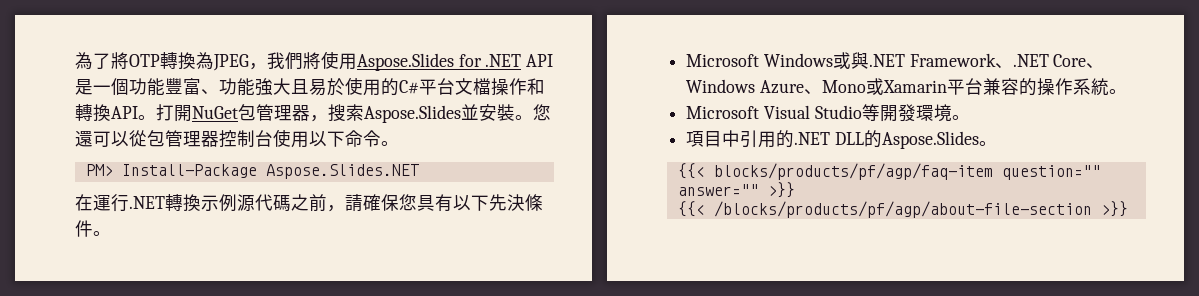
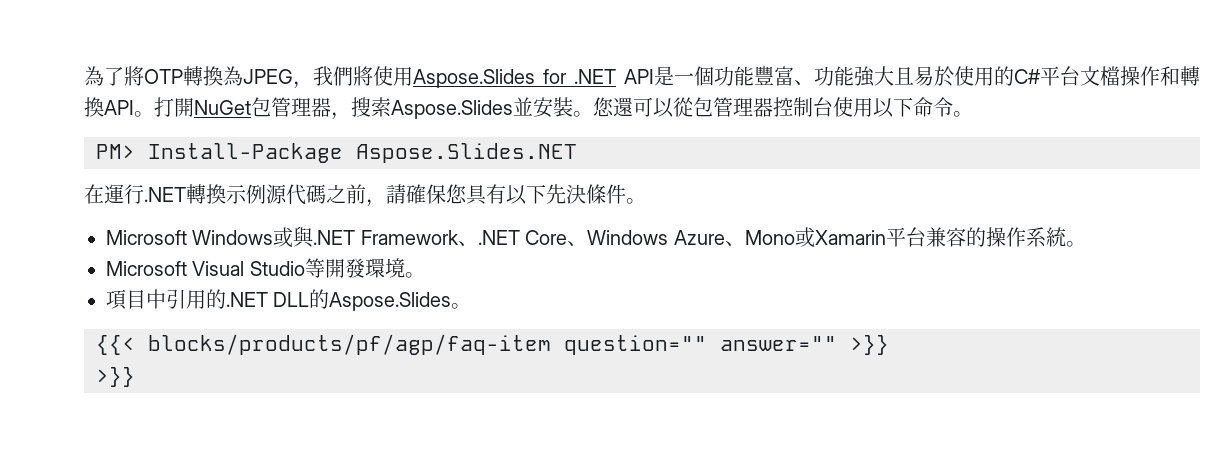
[677,201,1092,218] {{< /blocks/products/pf/agp/about-file-section -> (889, 345) none

